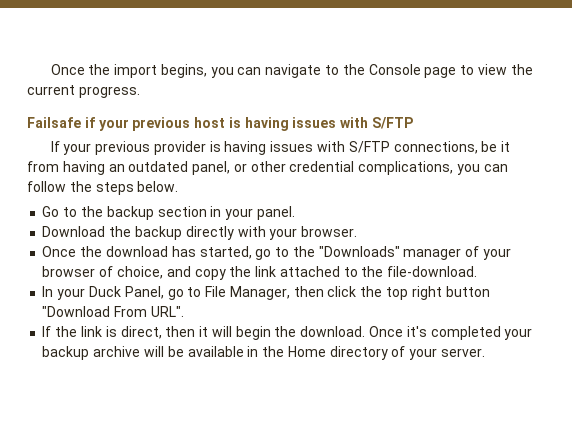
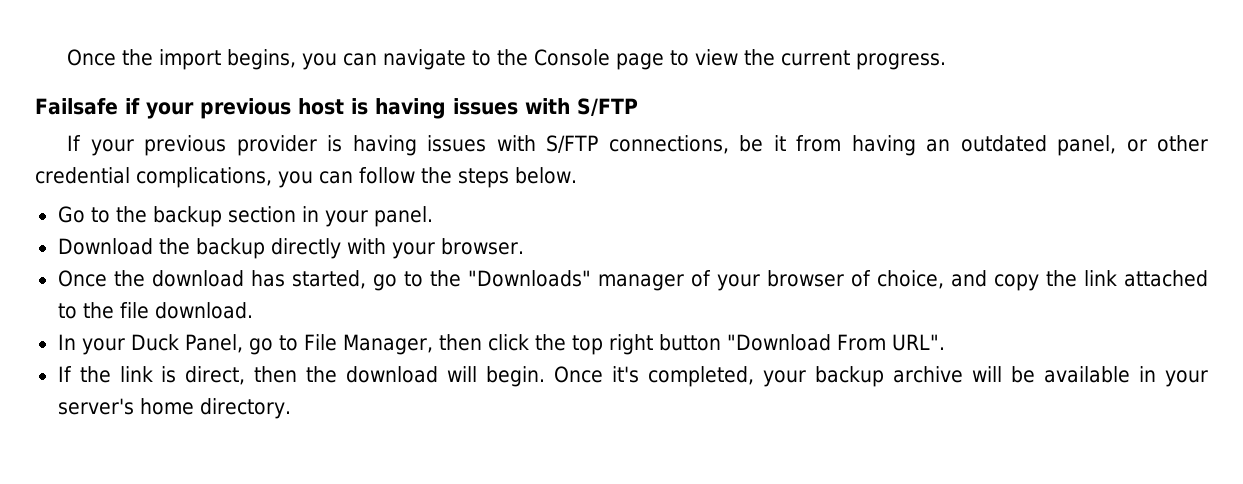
[387,266,478,277] file-download. -> [119,302,253,319] file download.
[199,326,366,340] it will begin the download. -> [306,366,546,387] the download will begin.
[430,326,501,340] completed -> [648,366,755,387] completed,
[262,346,485,360] the Home directory of your server. -> [1165,370,1208,387] [57,398,291,419] your server's home directory.

